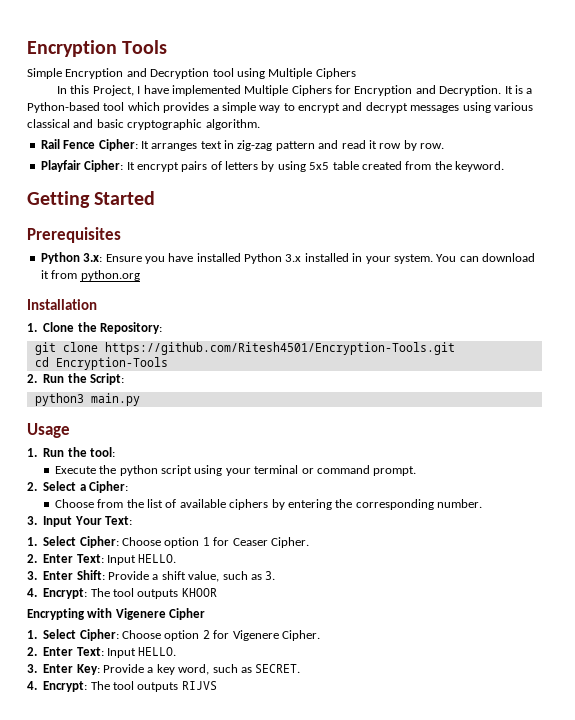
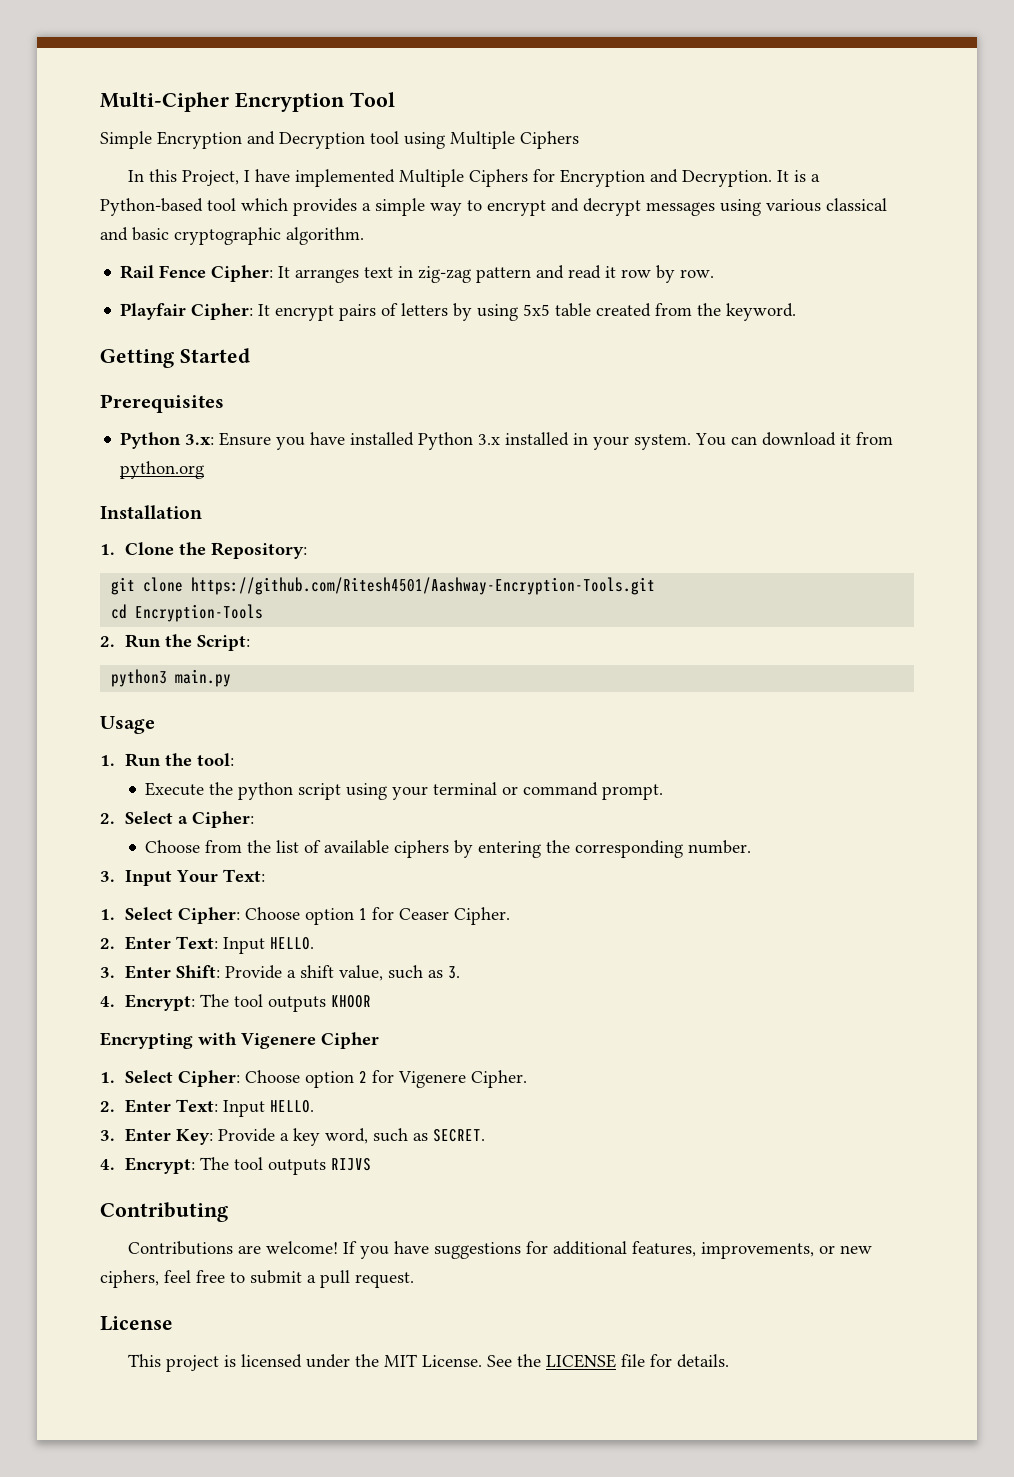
[27,40,168,57] Encryption Tools -> [100,92,395,112] Multi-Cipher Encryption Tool
[104,342,455,355] https://github.com/Ritesh4501/Encryption-Tools.git -> [191,577,656,595] https://github.com/Ritesh4501/Aashway-Encryption-Tools.git
(217, 685) none -> [100,1202,228,1222] [128,1241,873,1259] [100,1270,414,1288] [100,1316,173,1331] [128,1354,730,1372] // Contributing // Contributions are welcome! If you have suggestions for additional features, improvements, or new ciphers, feel free to submit a pull request. // License // This project is licensed under the MIT License. See the LICENSE file for details.

